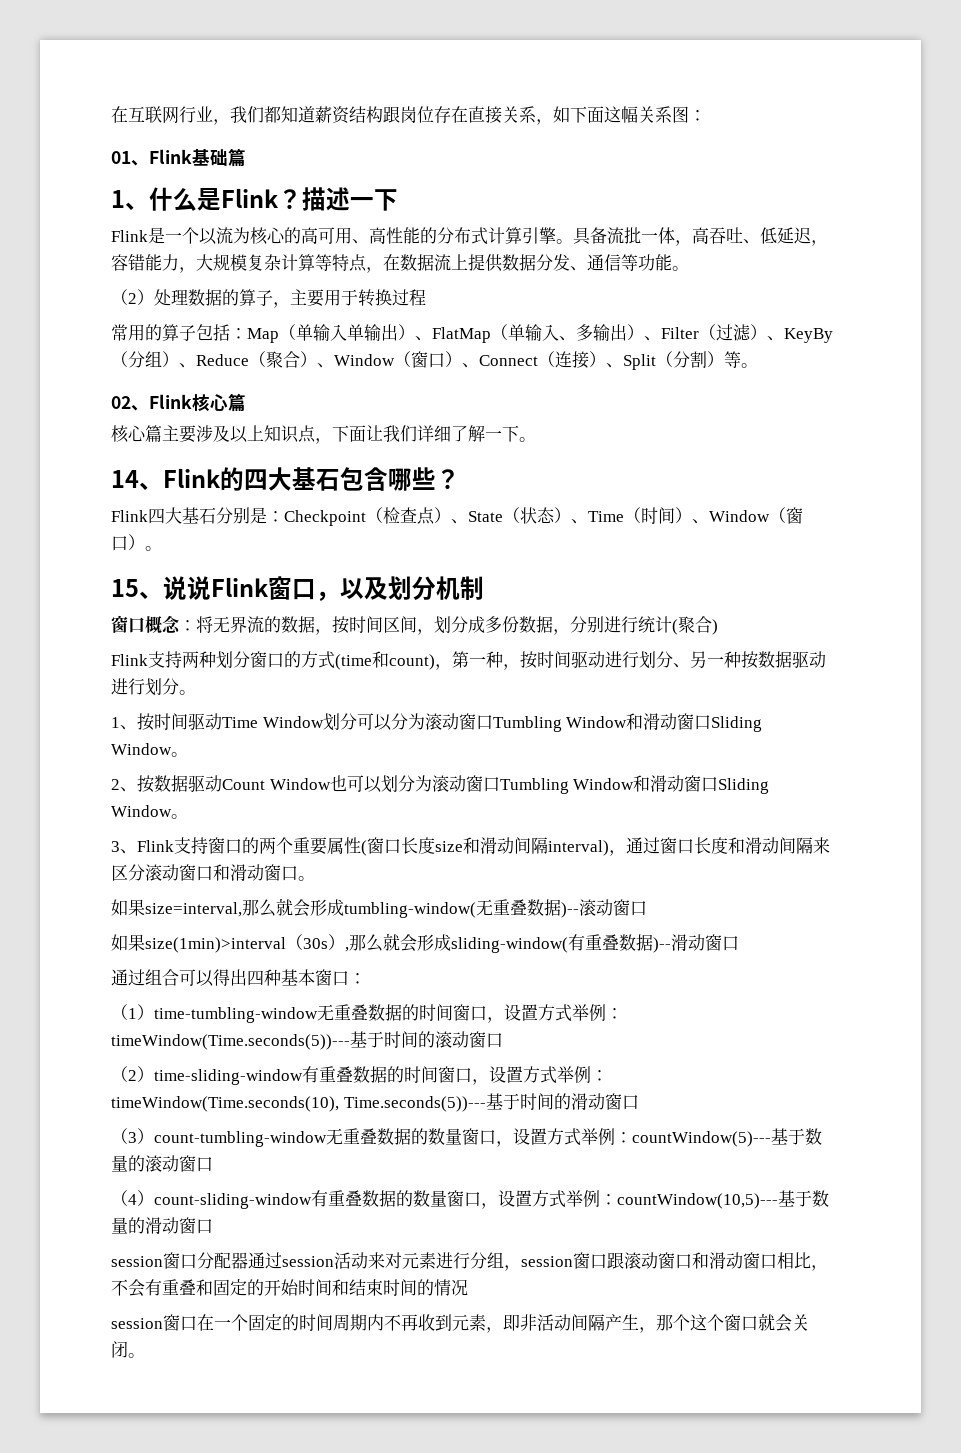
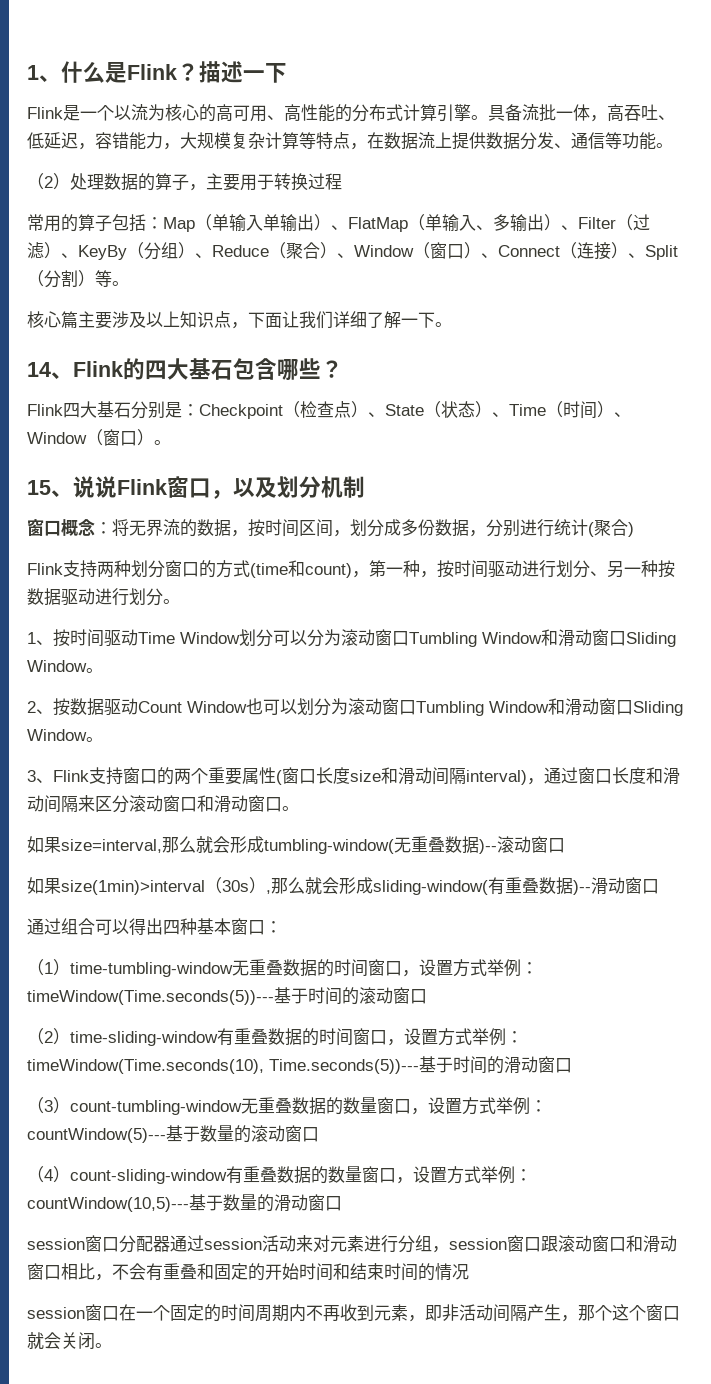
[111,106,706,125] [111,148,246,167] 在互联网行业，我们都知道薪资结构跟岗位存在直接关系，如下面这幅关系图： // 01、Flink基础篇 // -> (27, 72) none
[111,393,246,412] // 02、Flink核心篇 -> (129, 283) none

